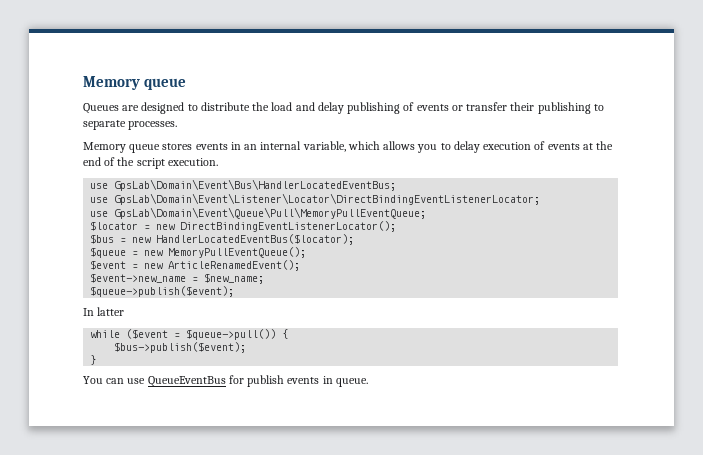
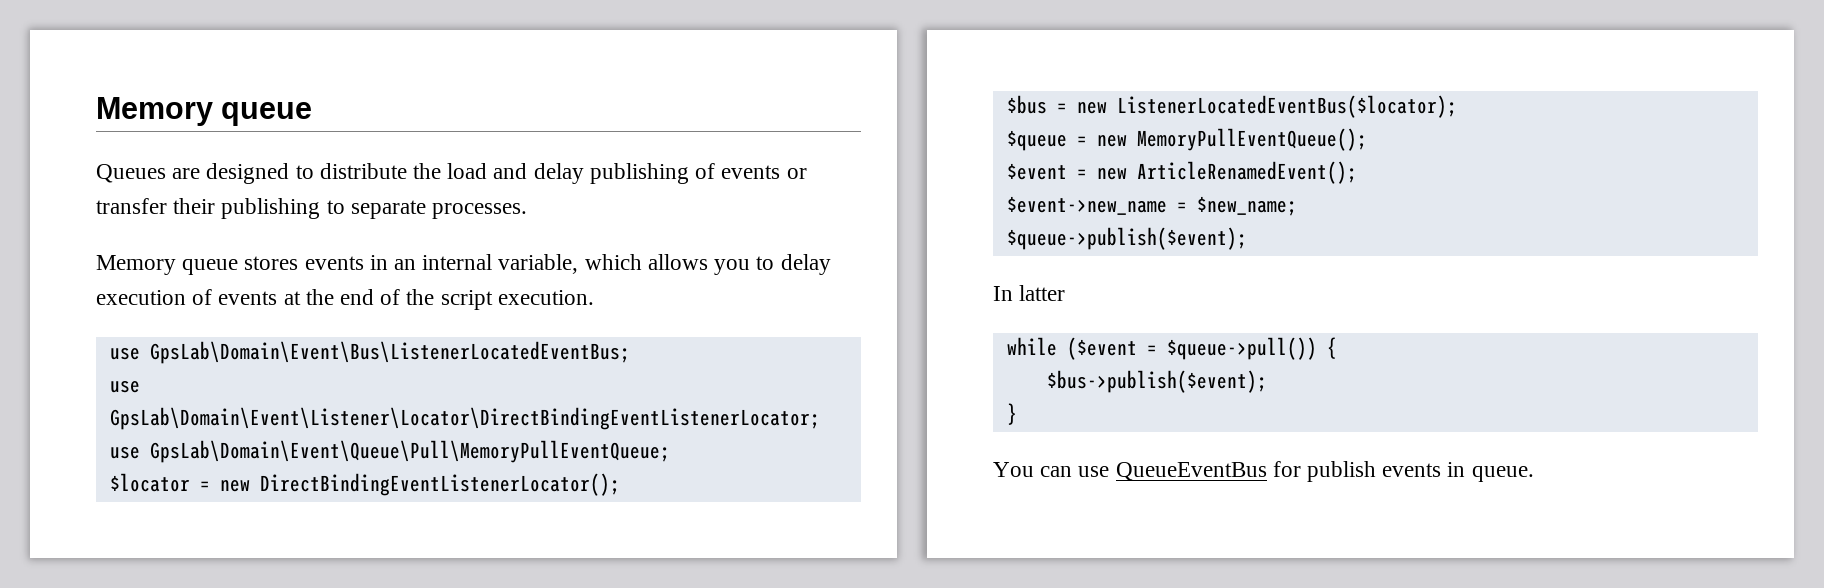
[114,179,397,191] GpsLab\Domain\Event\Bus\HandlerLocatedEventBus; -> [149,341,630,364] GpsLab\Domain\Event\Bus\ListenerLocatedEventBus;
[156,234,355,245] HandlerLocatedEventBus($locator); -> [1116,95,1457,118] ListenerLocatedEventBus($locator);

